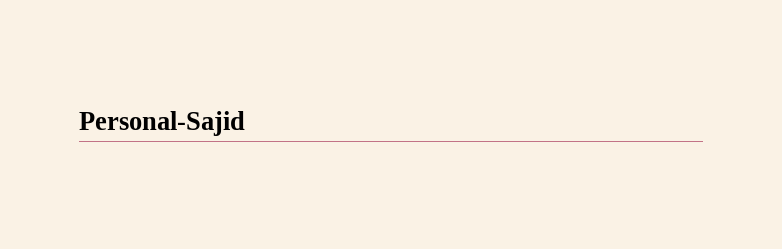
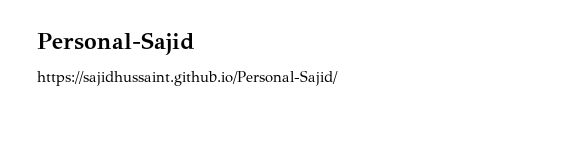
(245, 123) none -> [37,70,338,86] // https://sajidhussaint.github.io/Personal-Sajid/

